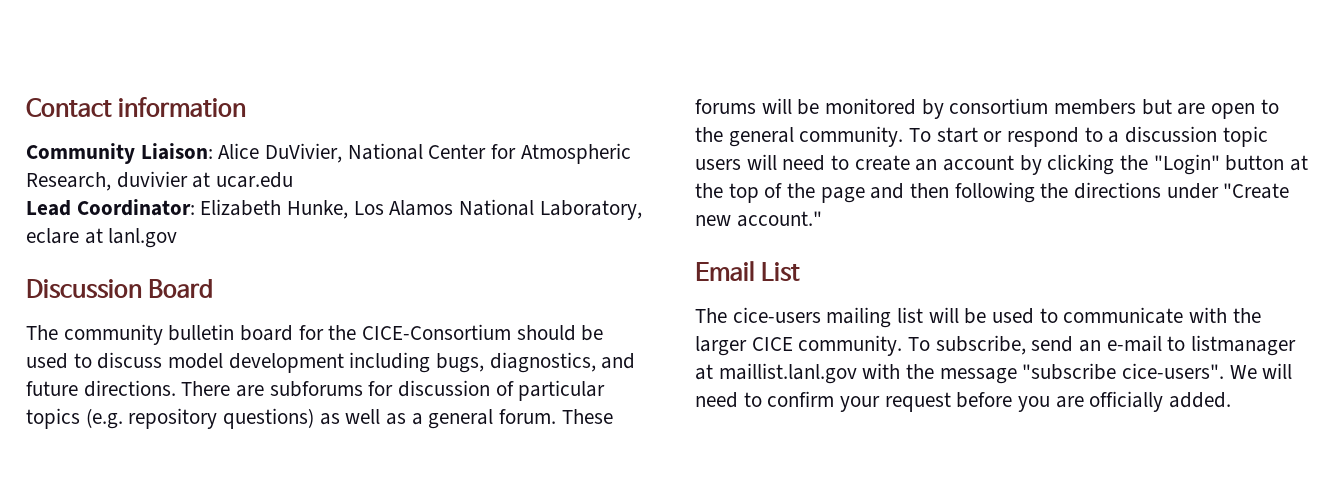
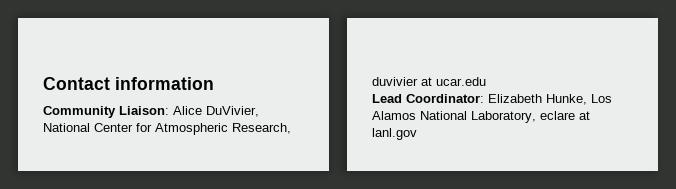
[26,279,214,299] [26,324,604,345] [26,352,636,373] [26,380,606,401] [26,408,613,429] [695,98,1279,119] [695,126,1268,147] [695,154,1309,175] [695,182,1290,203] [695,211,822,227] [695,261,801,282] [695,307,1261,328] [695,335,1297,356] [695,363,1293,384] [695,391,1232,412] // Discussion Board // The community bulletin board for the CICE-Consortium should be used to discuss model development including bugs, diagnostics, and future directions. There are subforums for discussion of particular topics (e.g. repository questions) as well as a general forum. These forums will be monitored by consortium members but are open to the general community. To start or respond to a discussion topic users will need to create an account by clicking the "Login" button at the top of the page and then following the directions under "Create new account." // Email List // The cice-users mailing list will be used to communicate with the larger CICE community. To subscribe, send an e-mail to listmanager at maillist.lanl.gov with the message "subscribe cice-users". We will need to confirm your request before you are officially added. -> (417, 134) none

